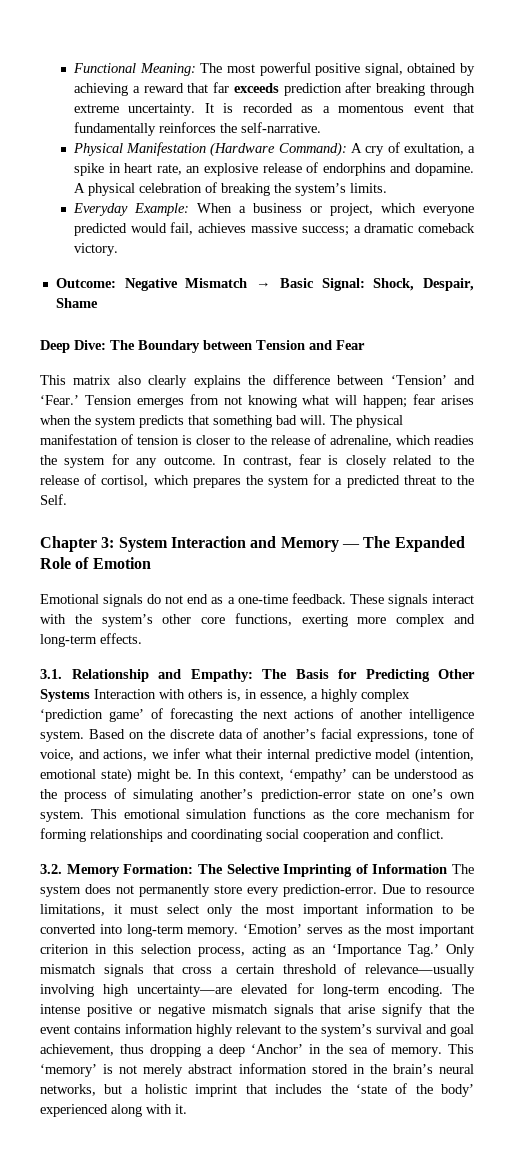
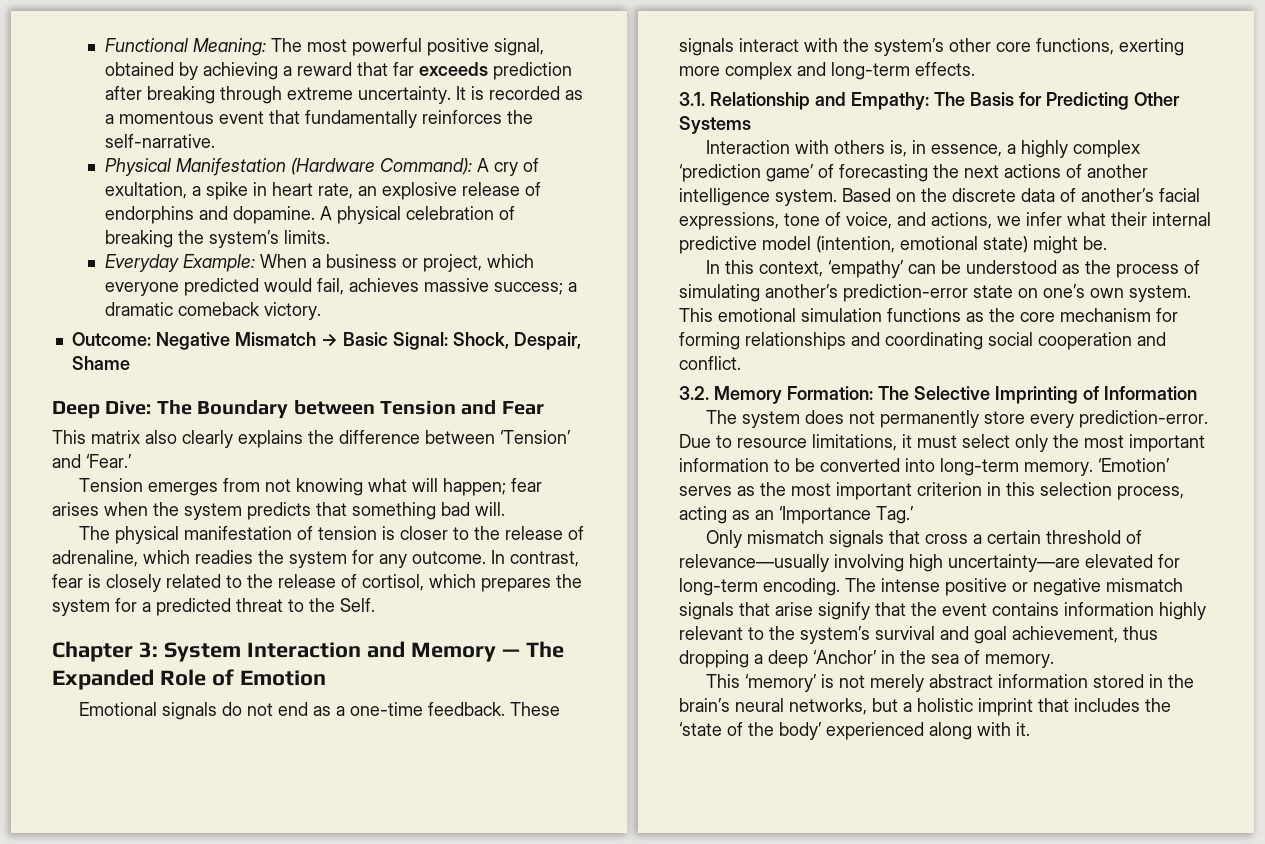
(79, 400) none -> (132, 461) //
(326, 420) none -> (505, 509) //
(90, 695) none -> (751, 125) //
(192, 774) none -> (1107, 243) //
(448, 869) none -> (1197, 393) //
(439, 950) none -> (914, 515) //
(442, 1052) none -> (1054, 661) //

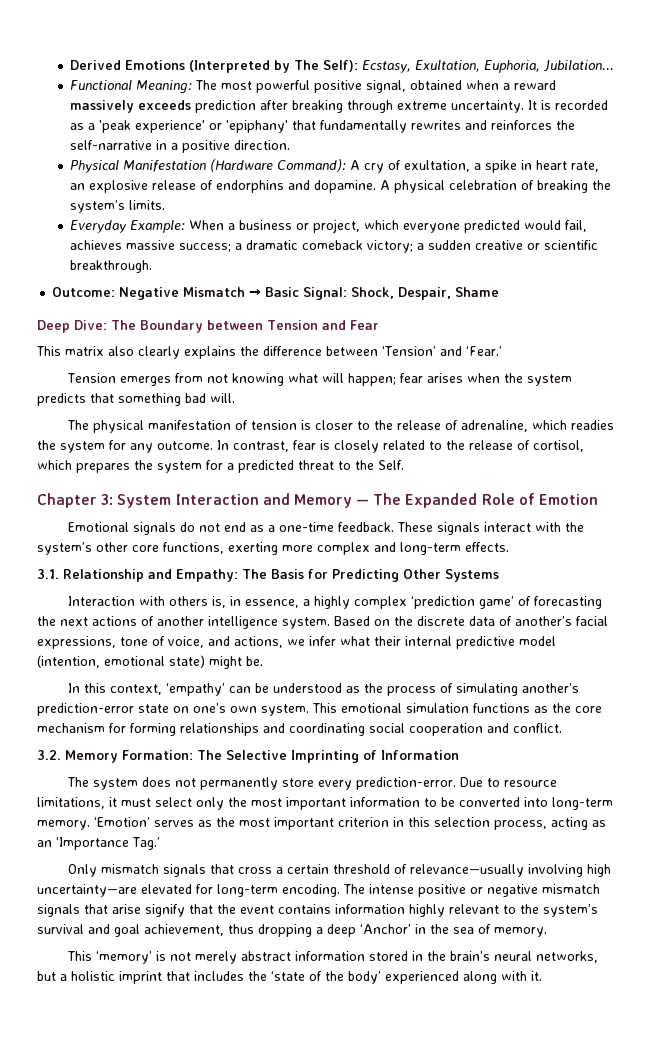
(104, 45) none -> [70,60,615,73] Derived Emotions (Interpreted by The Self): Ecstasy, Exultation, Euphoria, Jubilation... //
[178,62,414,80] by achieving a reward that far -> [466,80,557,90] [70,100,135,113] when a reward massively
[118,110,533,128] [104,134,215,148] momentous event that fundamentally reinforces the self-narrative. -> [99,120,576,133] [70,140,291,153] 'peak experience' or 'epiphany' that fundamentally rewrites and reinforces the self-narrative in a positive direction.
[263,302,321,320] victory. -> [367,240,599,253] [70,260,153,273] victory; a sudden creative or scientific breakthrough.

